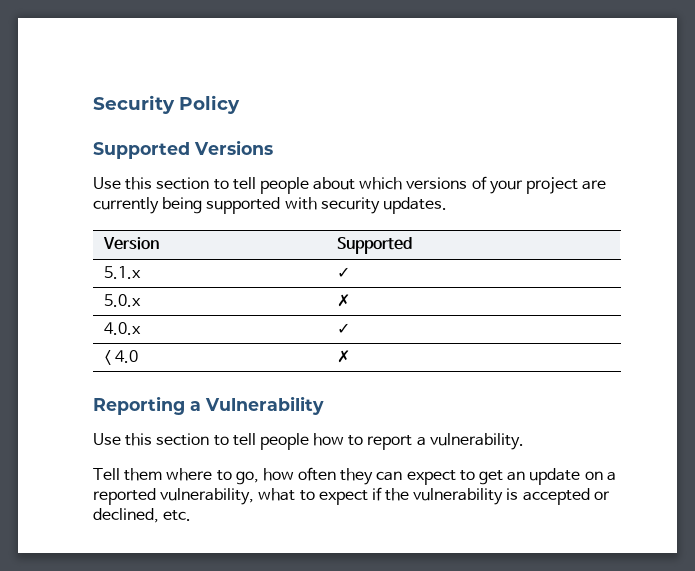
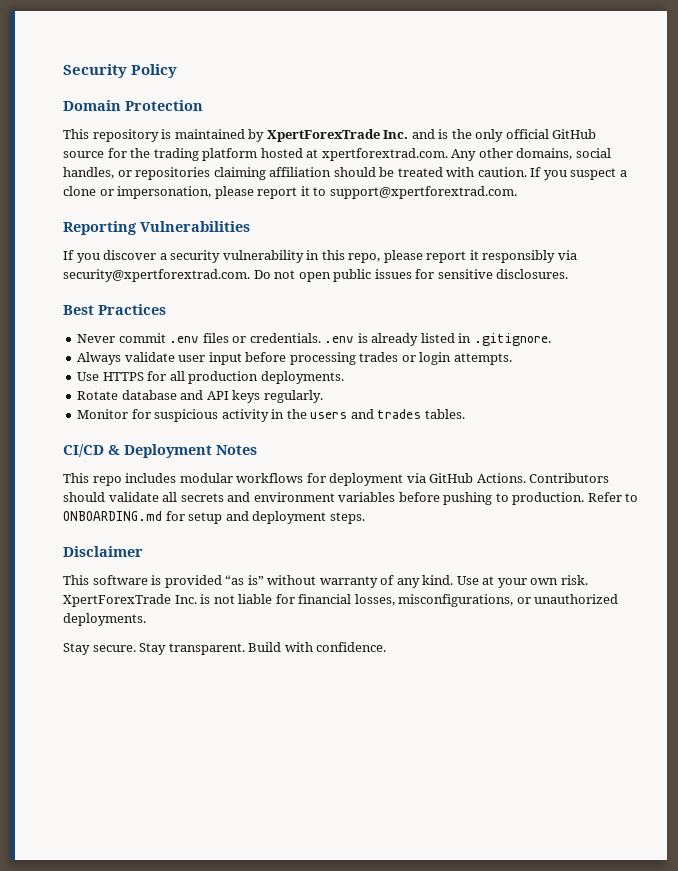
[93,140,273,159] [93,176,607,194] [93,197,447,214] [103,237,160,250] [337,237,413,254] [104,266,142,279] [337,267,351,278] [104,294,142,307] [337,294,351,307] [104,322,142,335] [337,323,351,334] [104,350,139,365] [337,350,351,363] [93,396,324,415] [93,433,524,450] [93,467,616,485] [93,487,610,505] [93,508,192,523] Supported Versions // Use this section to tell people about which versions of your project are currently being supported with security updates. // Version | Supported // 5.1.x | ✓ // 5.0.x | ✗ // 4.0.x | ✓ // < 4.0 | ✗ // Reporting a Vulnerability // Use this section to tell people how to report a vulnerability. // Tell them where to go, how often they can expect to get an update on a reported vulnerability, what to expect if the vulnerability is accepted or declined, etc. -> [63,100,203,111] [63,129,597,142] [63,148,611,161] [63,167,627,180] [63,186,517,199] [63,221,250,235] [63,250,577,263] [63,269,569,282] [63,304,166,315] [77,333,551,346] [77,352,512,365] [77,371,344,384] [77,390,323,403] [77,409,465,422] [63,444,257,458] [63,473,610,486] [63,492,639,505] [63,511,365,524] [63,546,143,557] [63,575,588,588] [63,594,619,607] [63,613,146,626] [63,642,387,655] Domain Protection // This repository is maintained by XpertForexTrade Inc. and is the only official GitHub source for the trading platform hosted at xpertforextrad.com. Any other domains, social handles, or repositories claiming affiliation should be treated with caution. If you suspect a clone or impersonation, please report it to support@xpertforextrad.com. // Reporting Vulnerabilities // If you discover a security vulnerability in this repo, please report it responsibly via security@xpertforextrad.com. Do not open public issues for sensitive disclosures. // Best Practices // Never commit .env files or credentials. .env is already listed in .gitignore. // Always validate user input before processing trades or login attempts. // Use HTTPS for all production deployments. // Rotate database and API keys regularly. // Monitor for suspicious activity in the users and trades tables. // CI/CD & Deployment Notes // This repo includes modular workflows for deployment via GitHub Actions. Contributors should validate all secrets and environment variables before pushing to production. Refer to ONBOARDING.md for setup and deployment steps. // Disclaimer // This software is provided “as is” without warranty of any kind. Use at your own risk. XpertForexTrade Inc. is not liable for financial losses, misconfigurations, or unauthorized deployments. // Stay secure. Stay transparent. Build with confidence.

